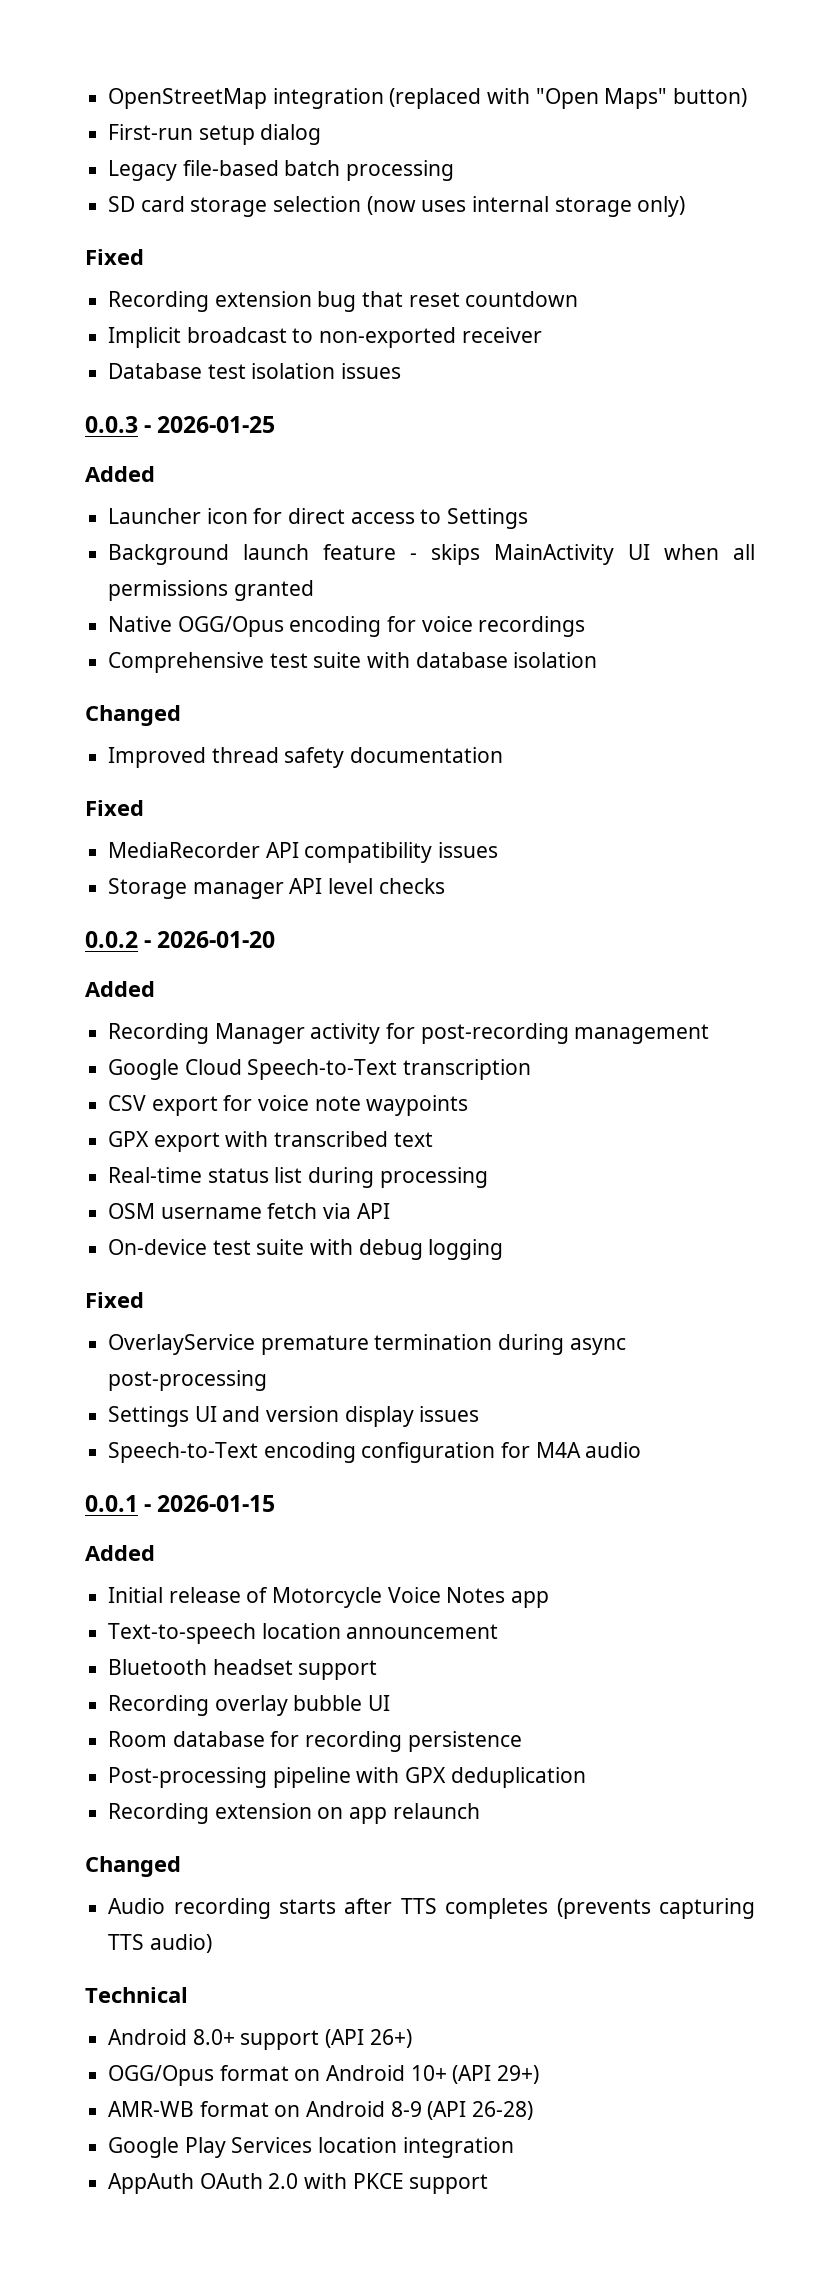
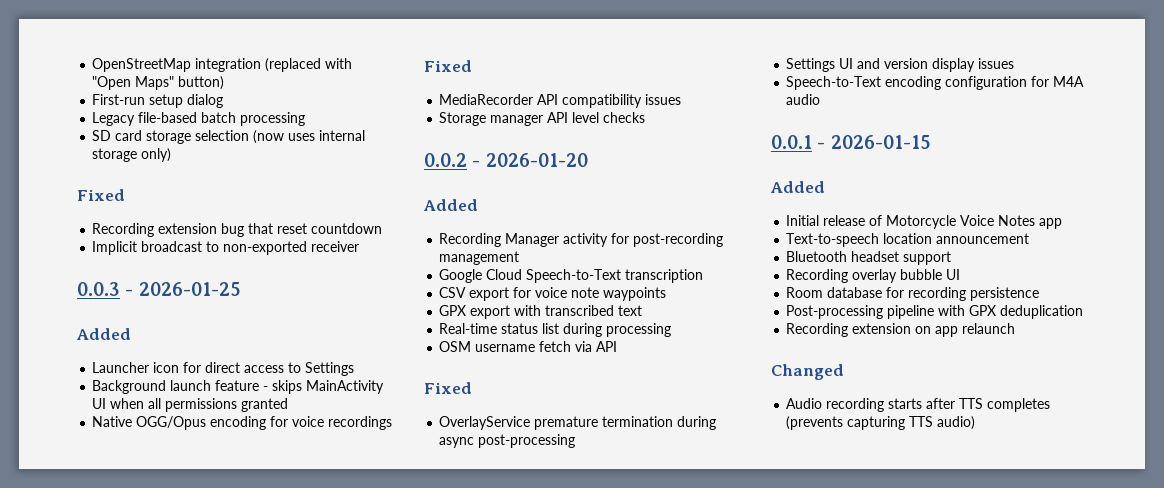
[108,363,402,379] // Database test isolation issues -> (360, 246) none
[108,652,598,673] [85,705,181,726] [108,747,504,768] // Comprehensive test suite with database isolation // Changed // Improved thread safety documentation -> (393, 423) none
[108,1239,504,1260] // On-device test suite with debug logging -> (618, 346) none
[85,1987,188,2003] [108,2029,412,2050] [108,2065,540,2086] [108,2101,534,2120] [108,2137,514,2158] [108,2173,489,2194] // Technical // Android 8.0+ support (API 26+) // OGG/Opus format on Android 10+ (API 29+) // AMR-WB format on Android 8-9 (API 26-28) // Google Play Services location integration // AppAuth OAuth 2.0 with PKCE support -> (976, 423) none

